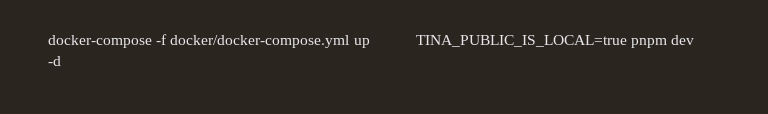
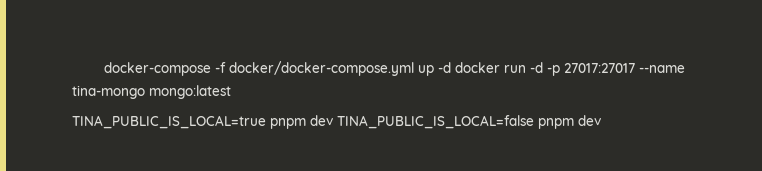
(61, 61) none -> [454,62,685,76] [72,85,231,99] docker run -d -p 27017:27017 --name tina-mongo mongo:latest
(695, 40) none -> [337,115,601,129] TINA_PUBLIC_IS_LOCAL=false pnpm dev

